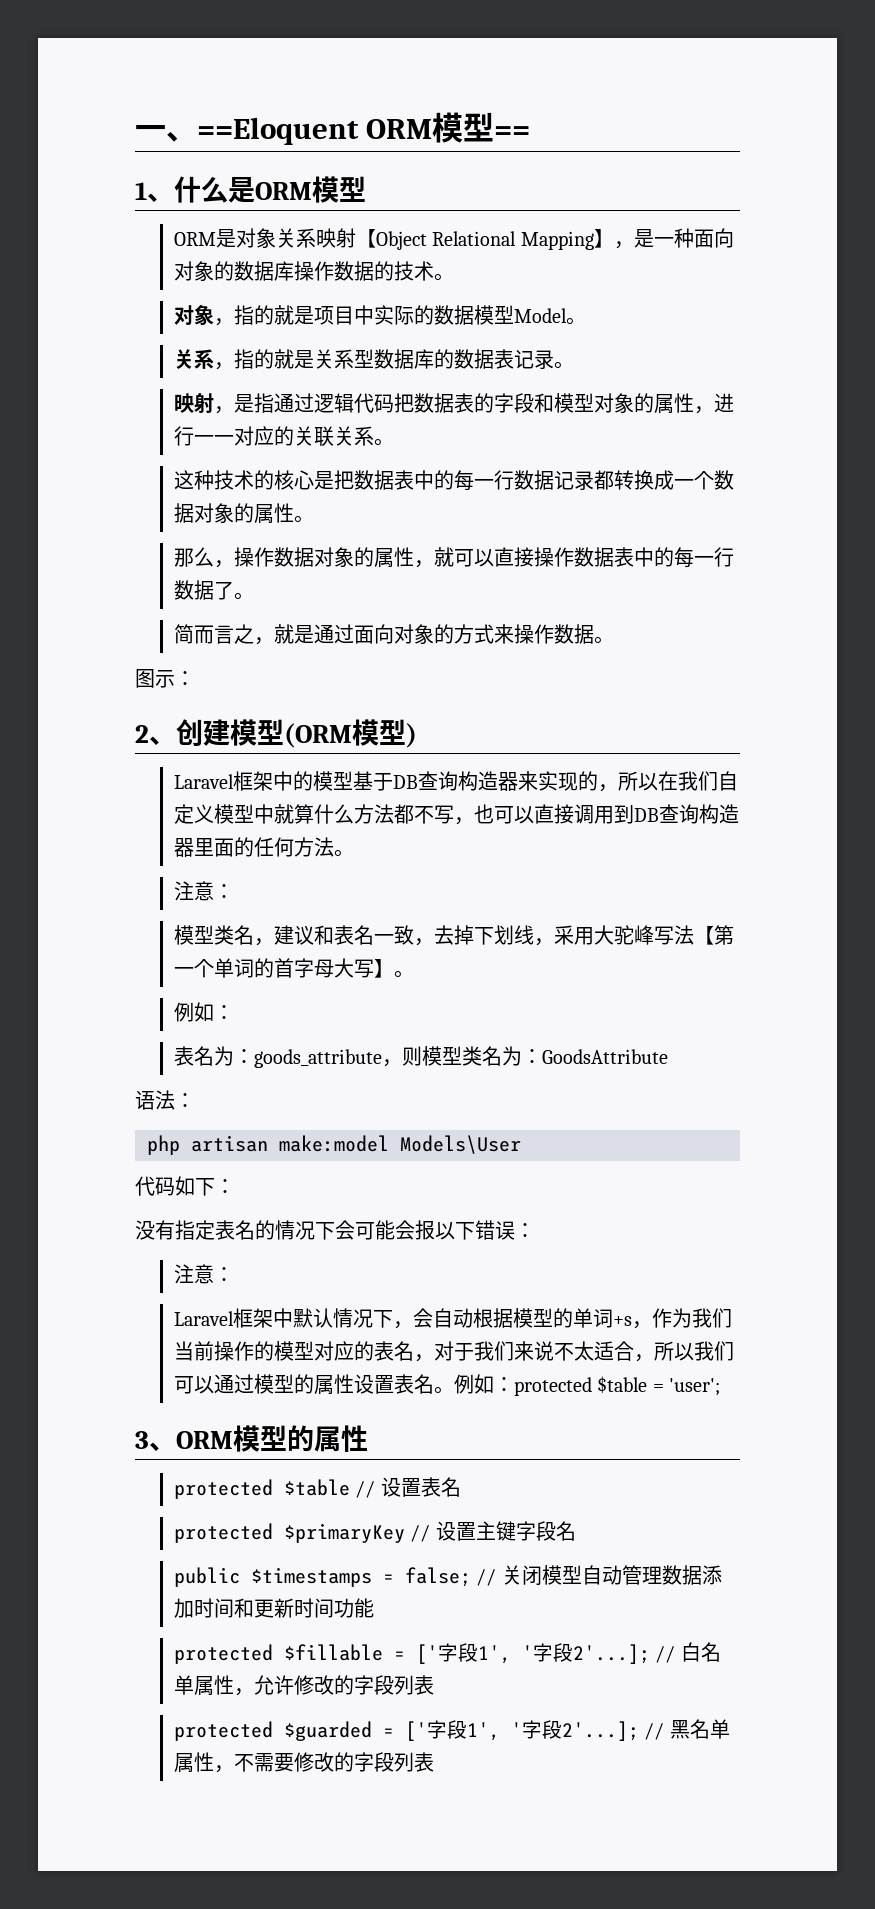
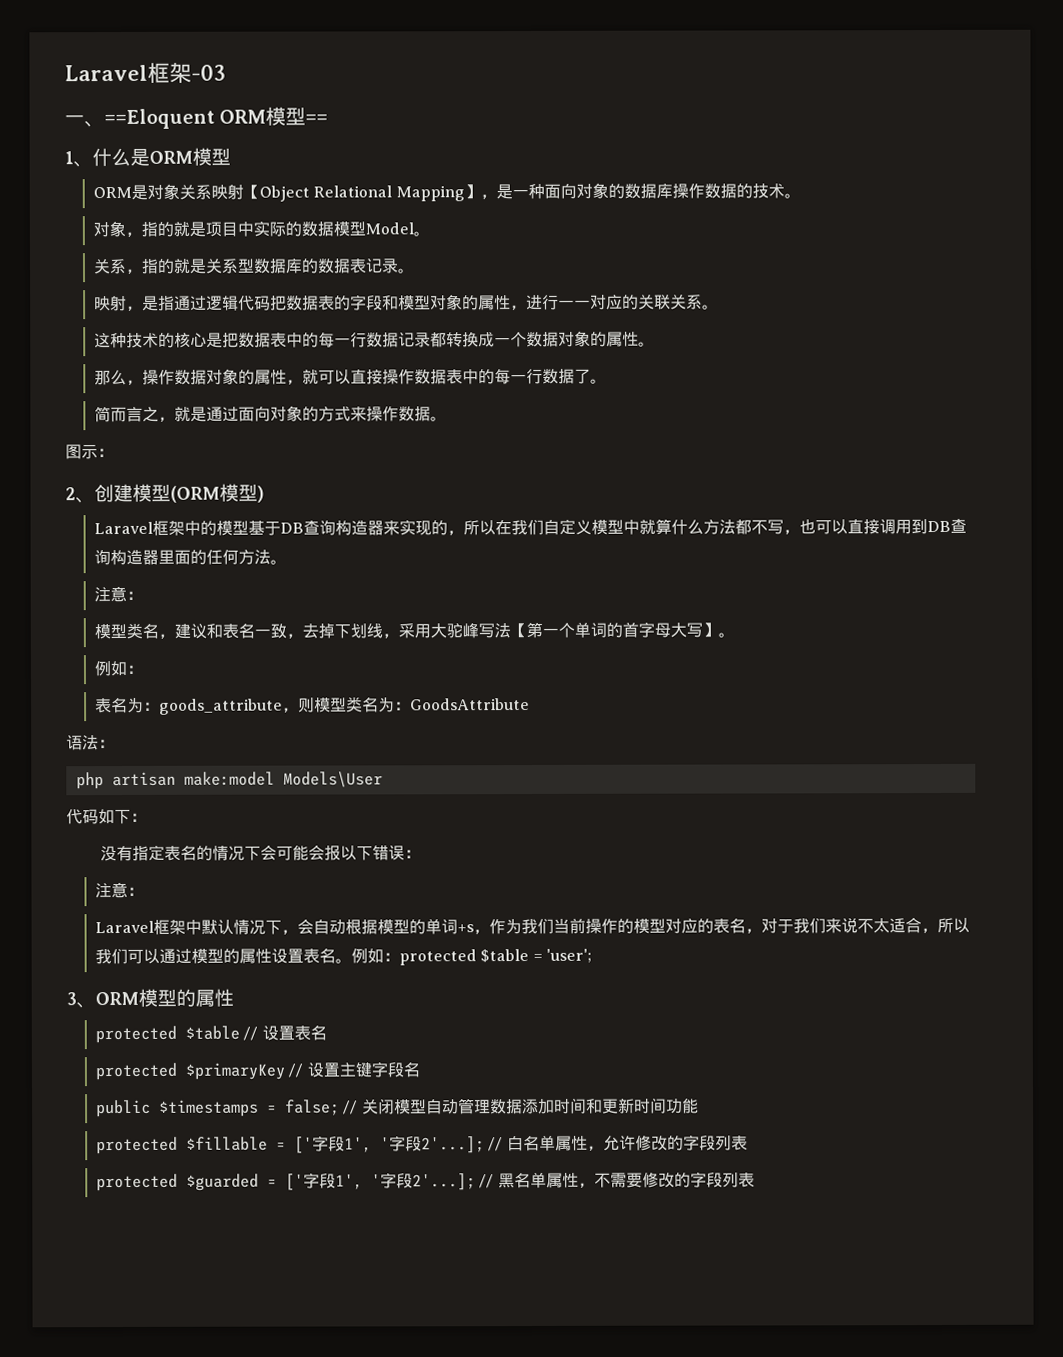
(135, 132) none -> [64,62,226,84] Laravel框架-03 //

